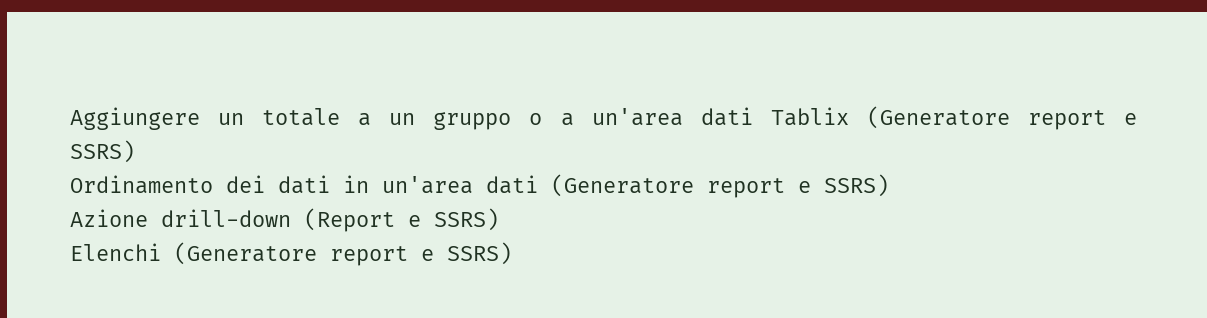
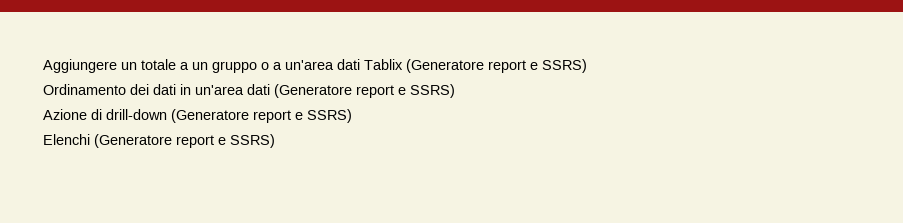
[161,208,395,232] drill-down (Report -> [91,109,291,123] di drill-down (Generatore report

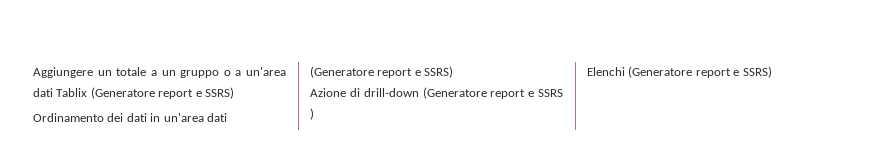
[307,109,352,123] SSRS) -> [538,89,563,97] [310,108,314,120] SSRS )

